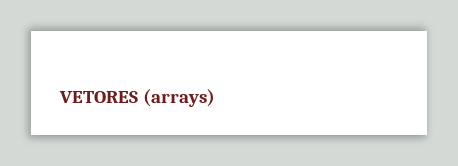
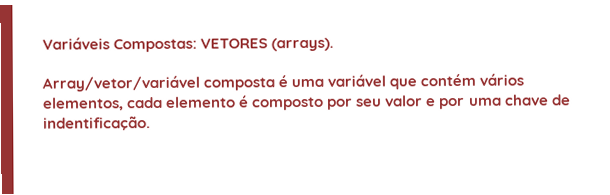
[59,89,216,107] VETORES (arrays) -> [42,37,335,53] [42,73,525,92] [42,94,571,111] [43,116,151,131] Variáveis Compostas: VETORES (arrays). // Array/vetor/variável composta é uma variável que contém vários elementos, cada elemento é composto por seu valor e por uma chave de indentificação.

